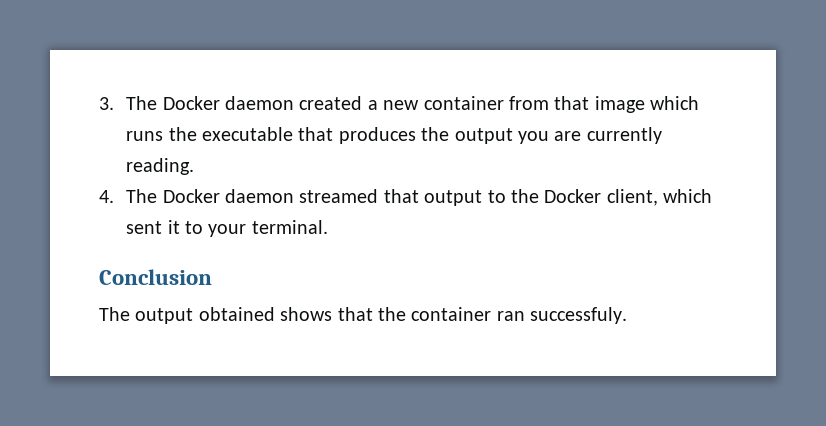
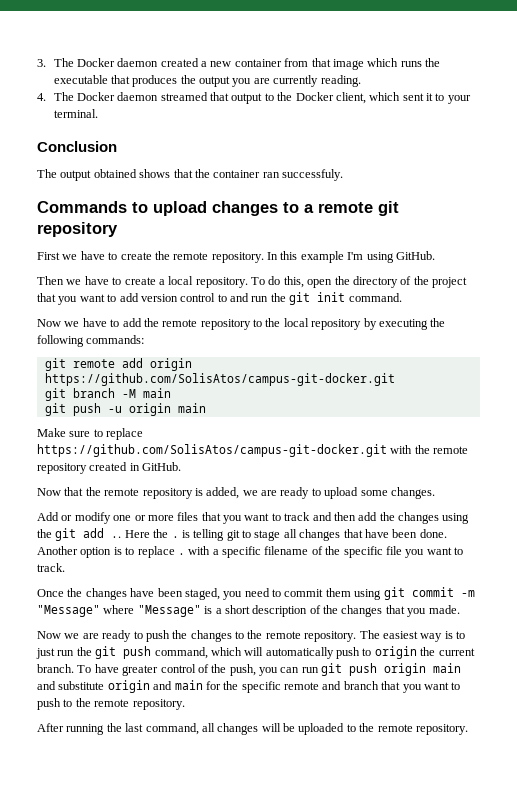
(628, 315) none -> [37,201,399,216] [37,222,118,237] [37,251,435,263] [37,276,467,288] [37,292,402,305] [37,318,446,330] [37,335,145,347] [44,358,192,371] [44,373,395,386] [44,388,171,401] [44,403,206,416] [37,428,144,440] [37,444,469,457] [37,462,182,474] [37,487,435,499] [37,512,470,524] [37,528,447,541] [37,546,463,558] [37,563,65,572] [37,587,475,600] [37,605,460,617] [37,630,465,642] [36,646,475,659] [37,663,462,676] [37,680,461,693] [37,698,185,710] [37,723,468,735] // Commands to upload changes to a remote git repository // First we have to create the remote repository. In this example I'm using GitHub. // Then we have to create a local repository. To do this, open the directory of the project that you want to add version control to and run the git init command. // Now we have to add the remote repository to the local repository by executing the following commands: // git remote add origin https://github.com/SolisAtos/campus-git-docker.git // git branch -M main // git push -u origin main // Make sure to replace https://github.com/SolisAtos/campus-git-docker.git with the remote repository created in GitHub. // Now that the remote repository is added, we are ready to upload some changes. // Add or modify one or more files that you want to track and then add the changes using the git add .. Here the . is telling git to stage all changes that have been done. Another option is to replace . with a specific filename of the specific file you want to track. // Once the changes have been staged, you need to commit them using git commit -m "Message" where "Message" is a short description of the changes that you made. // Now we are ready to push the changes to the remote repository. The easiest way is to just run the git push command, which will automatically push to origin the current branch. To have greater control of the push, you can run git push origin main and substitute origin and main for the specific remote and branch that you want to push to the remote repository. // After running the last command, all changes will be uploaded to the remote repository.

